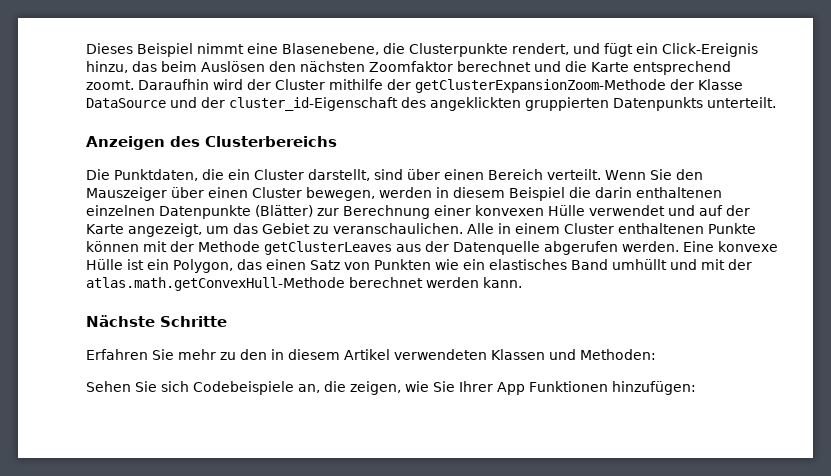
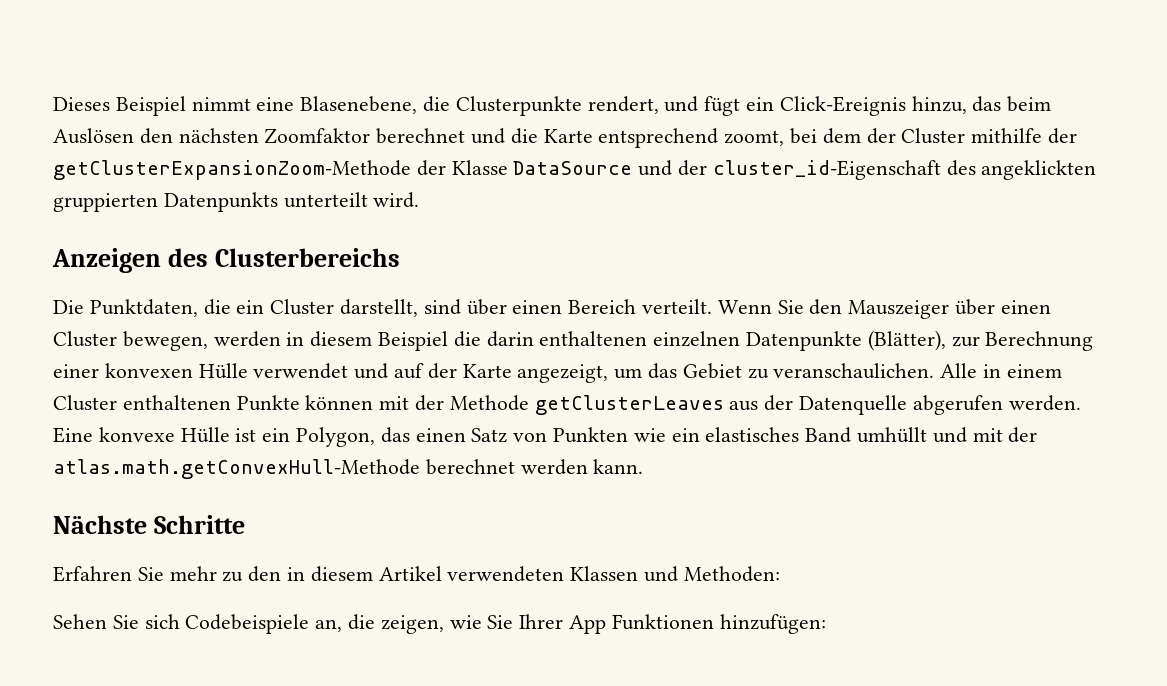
[86,79,243,90] zoomt. Daraufhin wird -> [724,128,861,146] zoomt, bei dem
[707,97,776,108] unterteilt. -> [283,192,420,208] unterteilt wird.
[255,205,313,217] (Blätter) -> [867,330,946,351] (Blätter),

